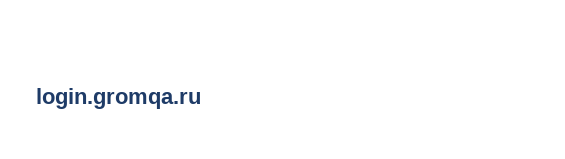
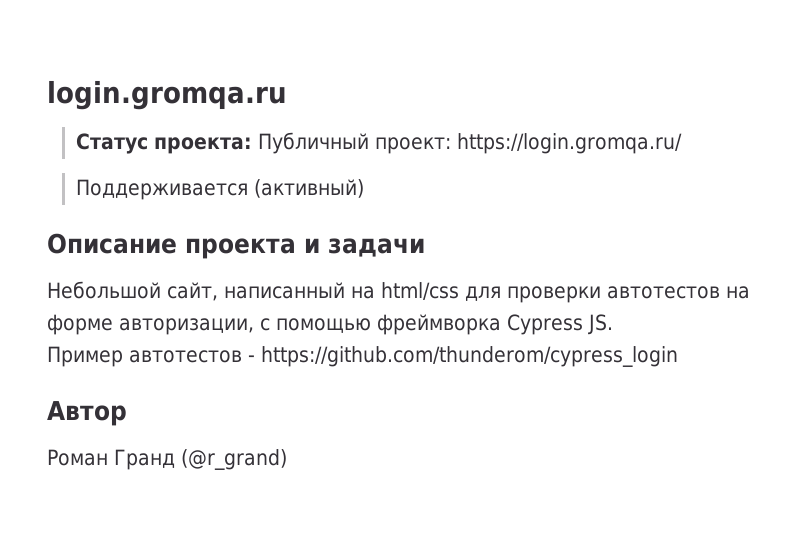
(201, 98) none -> [76,132,683,154] [76,179,365,200] [47,233,425,259] [47,281,750,303] [47,314,613,335] [47,346,678,367] [47,401,127,426] [47,449,287,470] // Статус проекта: Публичный проект: https://login.gromqa.ru/ // Поддерживается (активный) // Описание проекта и задачи // Небольшой сайт, написанный на html/css для проверки автотестов на форме авторизации, с помощью фреймворка Cypress JS. // Пример автотестов - https://github.com/thunderom/cypress_login // Автор // Роман Гранд (@r_grand)

